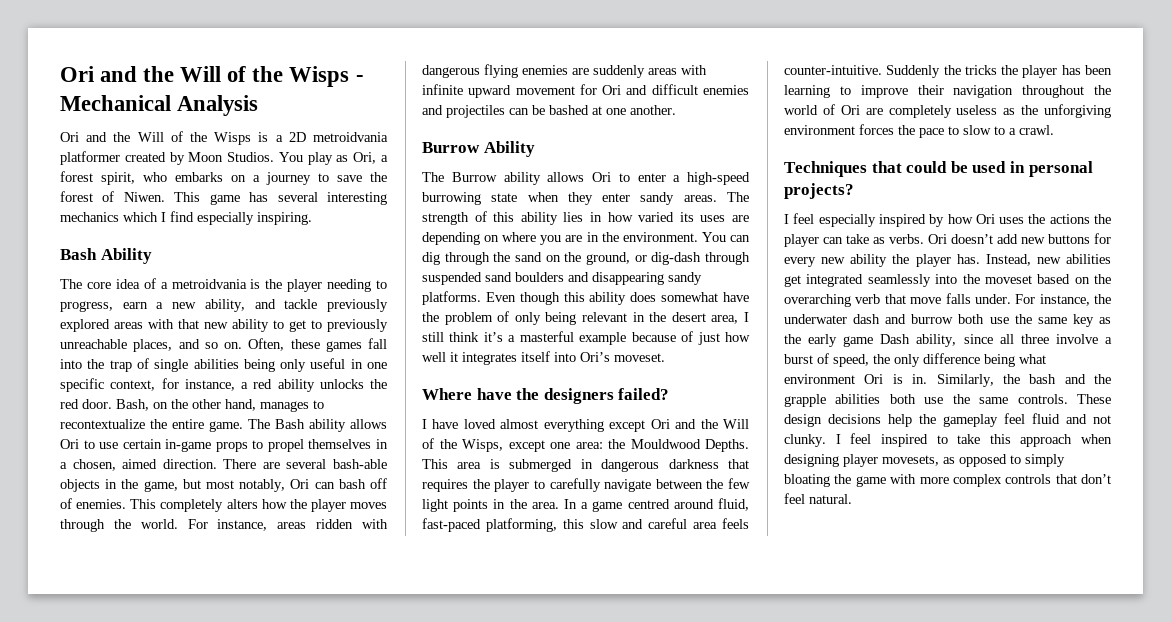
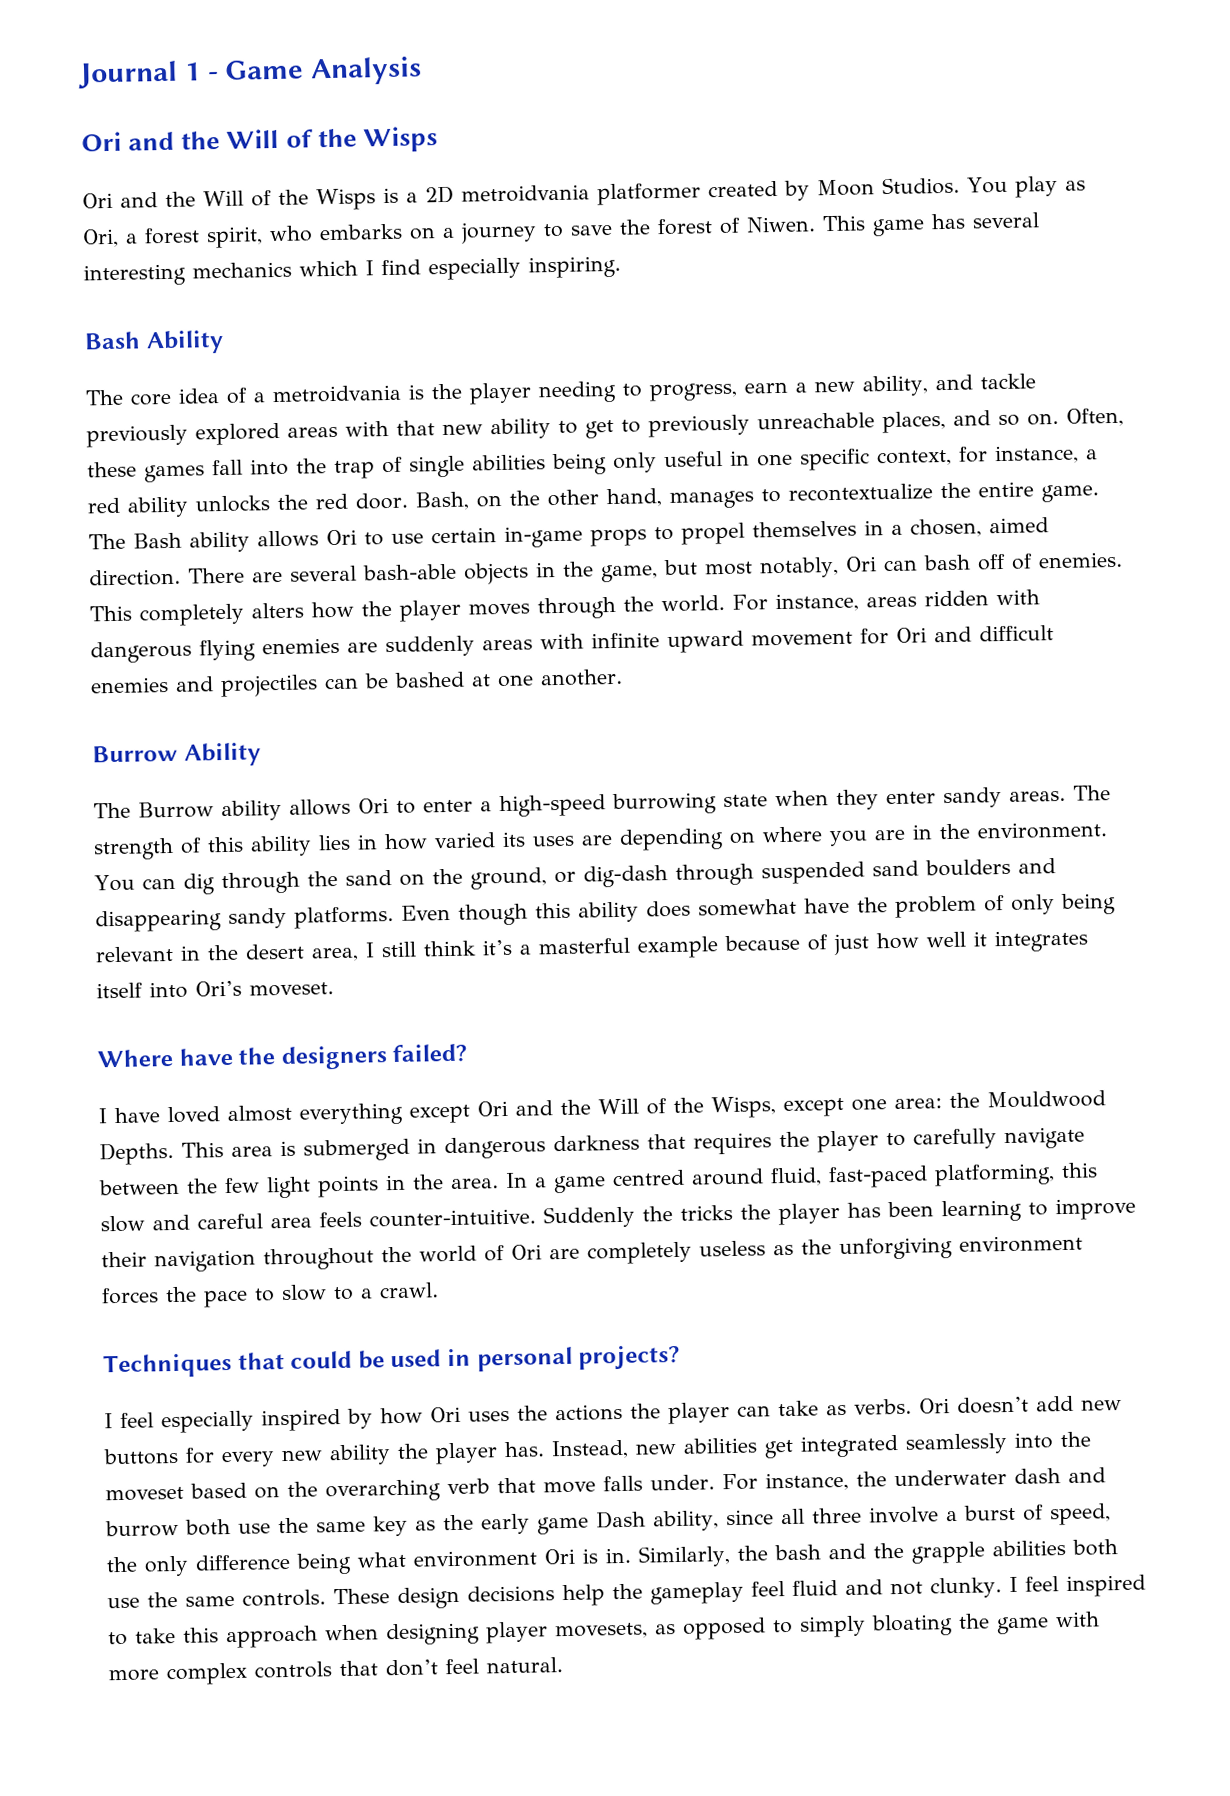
[60,66,364,87] [60,95,259,116] Ori and the Will of the Wisps - Mechanical Analysis -> [77,56,423,89] [81,126,438,153] Journal 1 - Game Analysis // Ori and the Will of the Wisps

